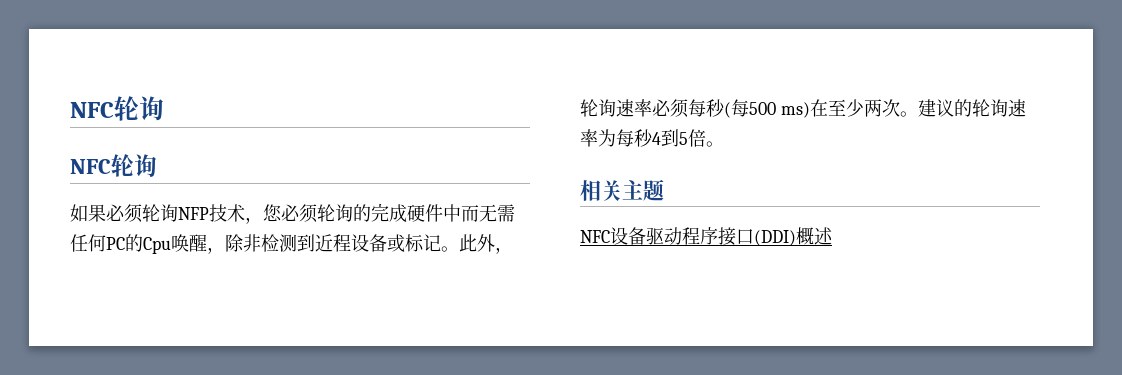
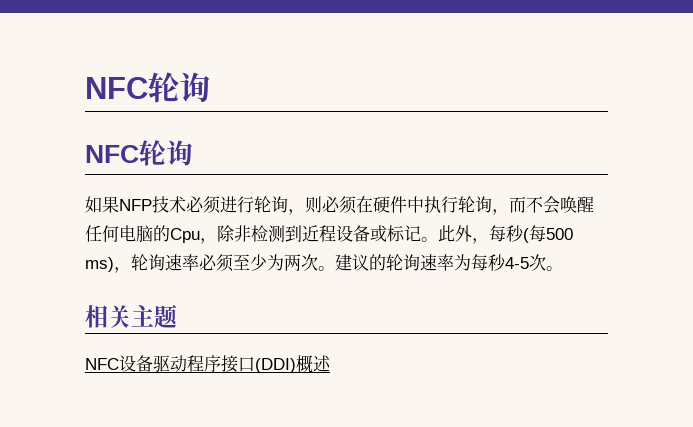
[106,203,515,224] [70,234,207,254] 必须轮询NFP技术，您必须轮询的完成硬件中而无需任何PC的Cpu唤醒 -> [119,196,594,215] [85,225,200,243] NFP技术必须进行轮询，则必须在硬件中执行轮询，而不会唤醒任何电脑的Cpu
[580,99,864,118] 轮询速率必须每秒(每500 ms)在至少 -> [489,225,573,243] [85,254,284,273] 每秒(每500 ms)，轮询速率必须至少为
[652,129,706,147] 4到5倍 -> [505,254,546,271] 4-5次

